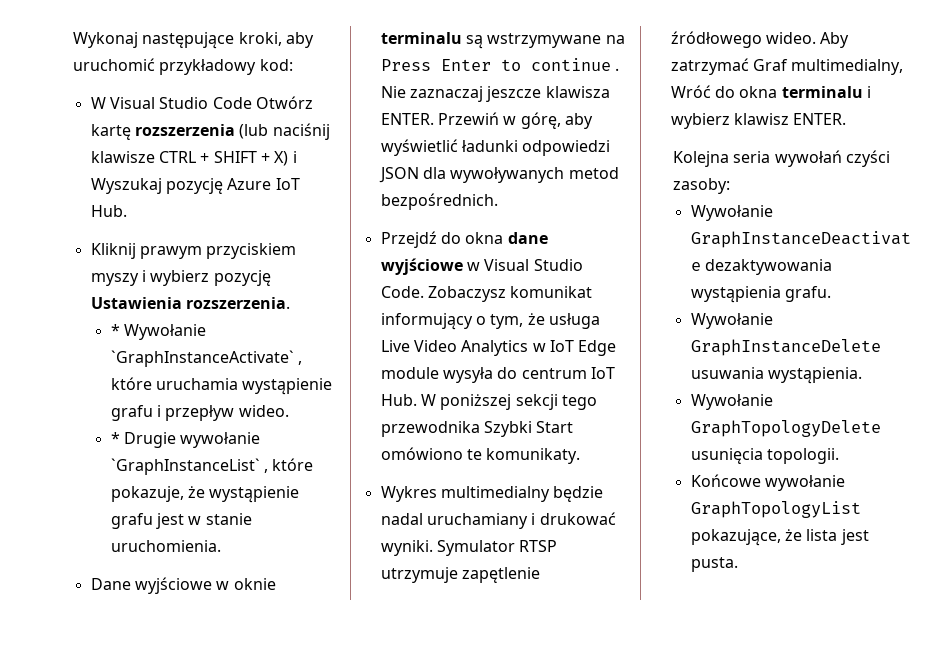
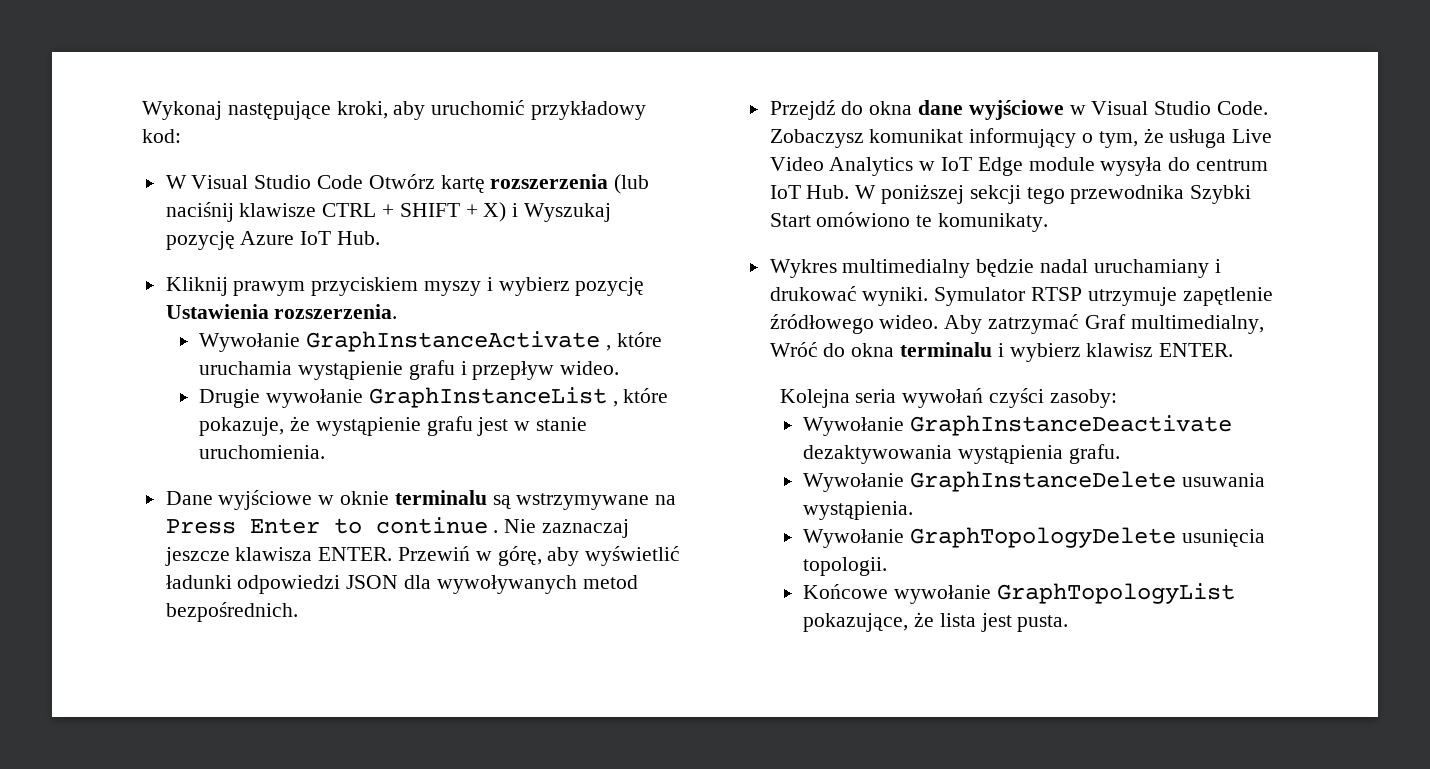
[110,324,207,340] [110,350,294,367] * Wywołanie `GraphInstanceActivate` -> [199,331,600,352] Wywołanie GraphInstanceActivate
[110,432,120,444] * -> (620, 368) none
[110,458,260,475] `GraphInstanceList` -> [368,387,607,408] GraphInstanceList

